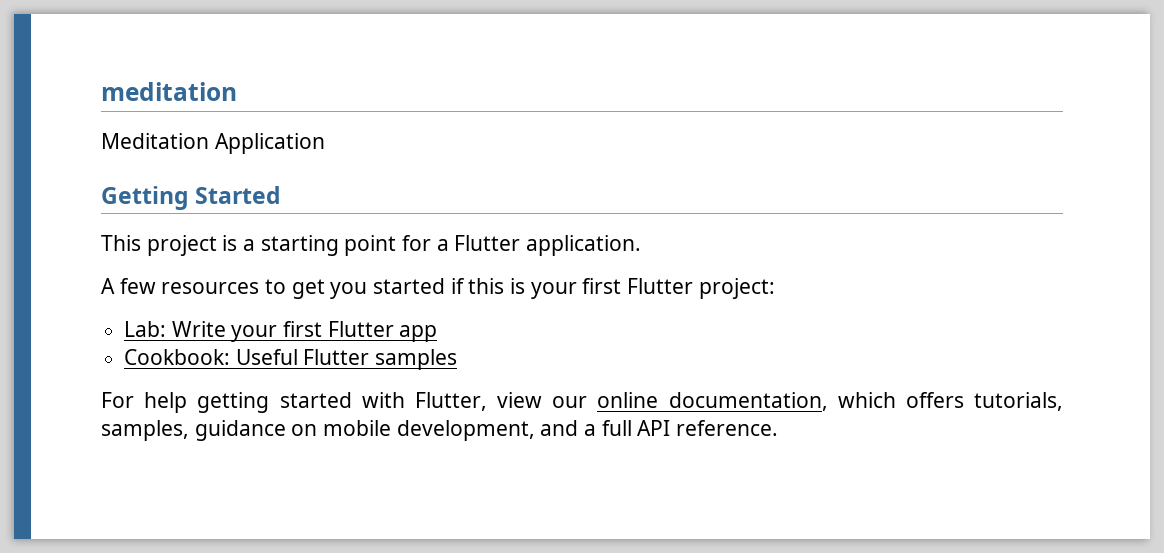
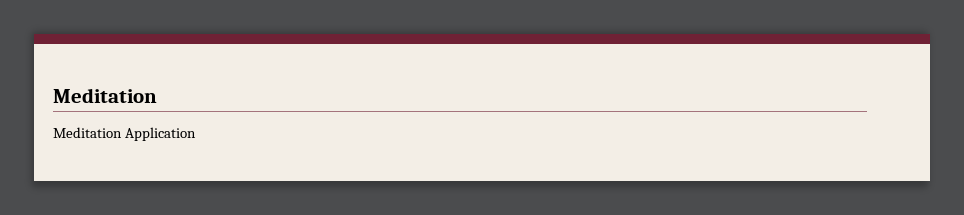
[101,82,237,101] meditation -> [53,88,157,103] Meditation
[101,186,282,210] [101,235,642,256] [101,278,775,299] [124,321,438,342] [124,349,458,370] [101,392,1063,413] [101,420,779,441] // Getting Started // This project is a starting point for a Flutter application. // A few resources to get you started if this is your first Flutter project: // Lab: Write your first Flutter app // Cookbook: Useful Flutter samples // For help getting started with Flutter, view our online documentation, which offers tutorials, samples, guidance on mobile development, and a full API reference. -> (196, 134) none

